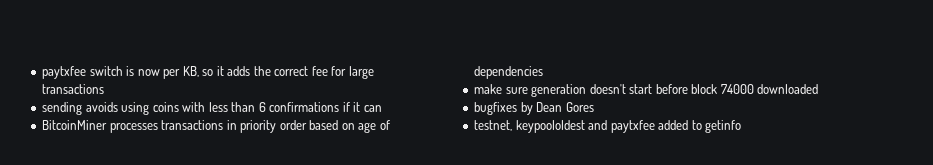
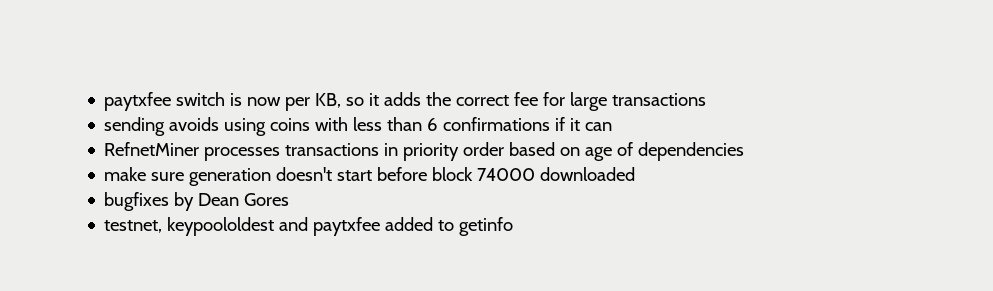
[42,120,108,130] BitcoinMiner -> [104,142,200,156] RefnetMiner

